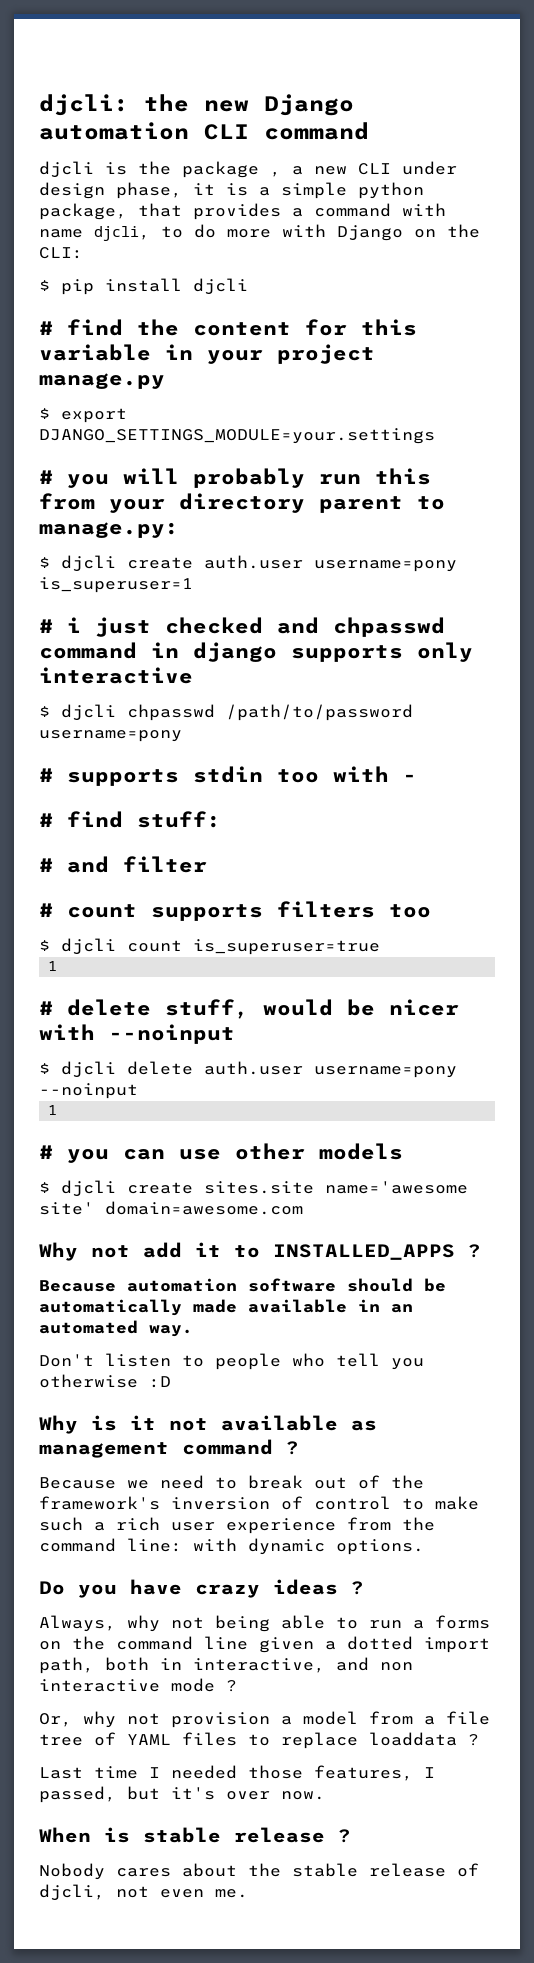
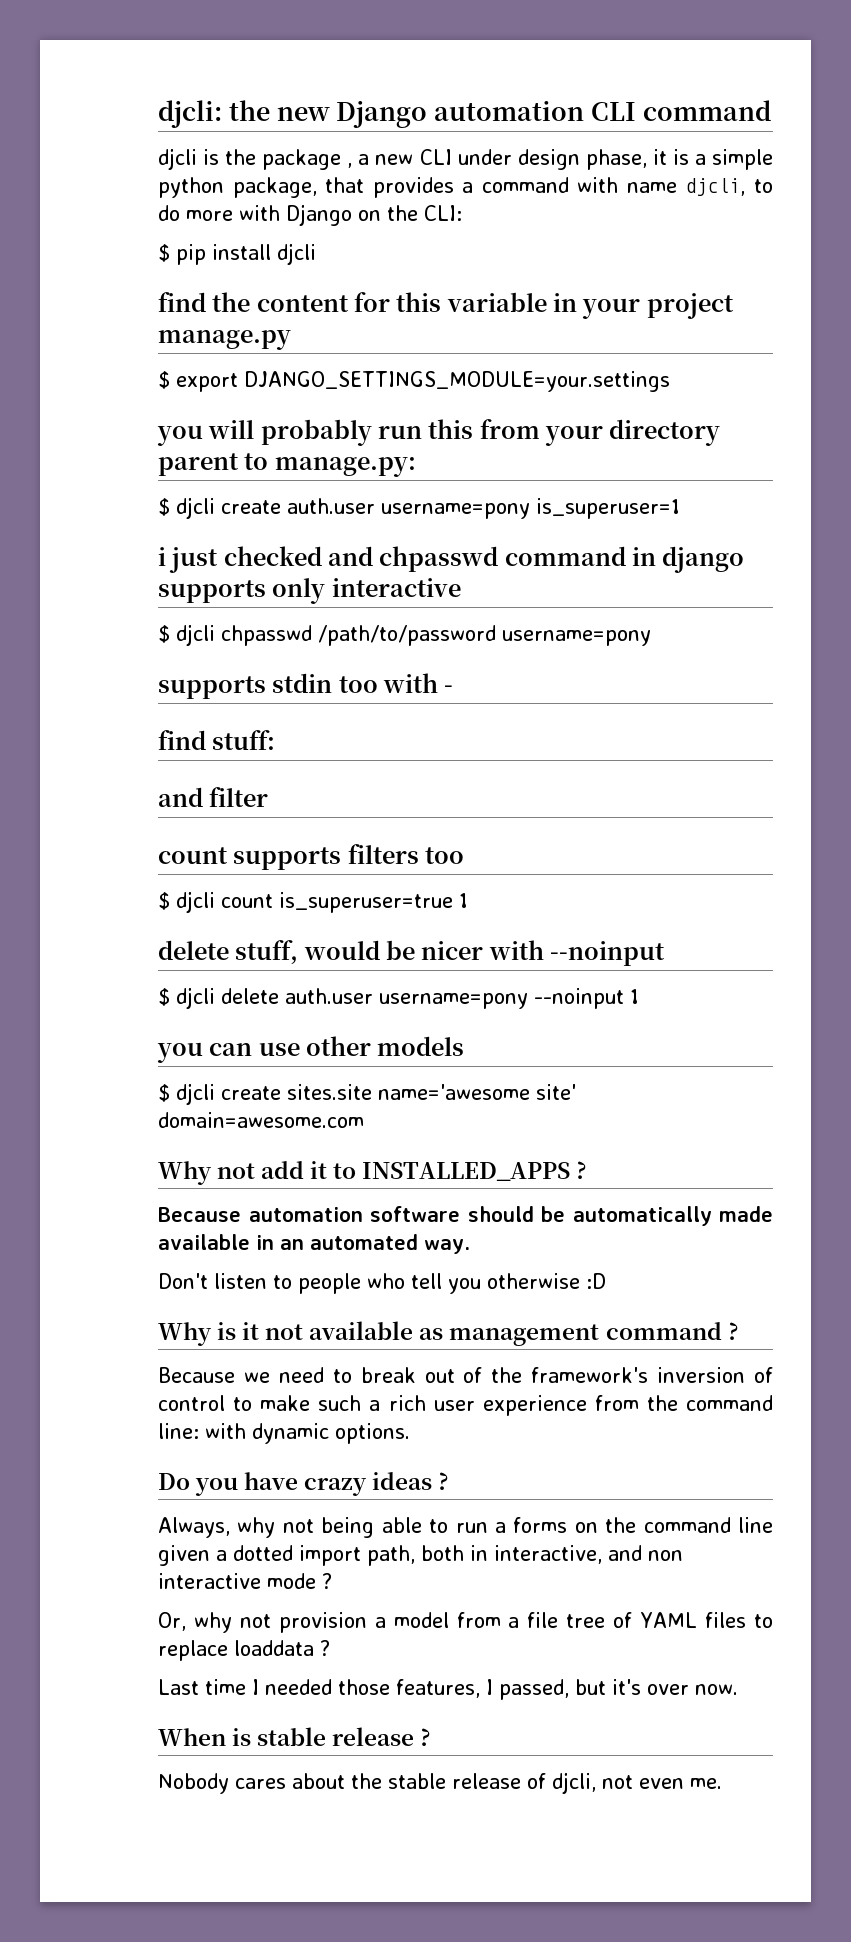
[39,321,53,335] # -> (316, 254) none
[39,470,53,484] # -> (670, 381) none
[39,619,53,633] # -> (680, 508) none
[39,768,53,782] # -> (651, 638) none
[39,813,53,827] # -> (454, 689) none
[39,858,53,872] # -> (276, 740) none
[39,903,53,917] # -> (269, 797) none
[48,961,58,971] [39,1001,53,1015] // 1 // # -> [459,893,468,908] 1 //
[48,1105,58,1115] [39,1145,53,1159] // 1 // # -> [630,989,639,1004] 1 //

